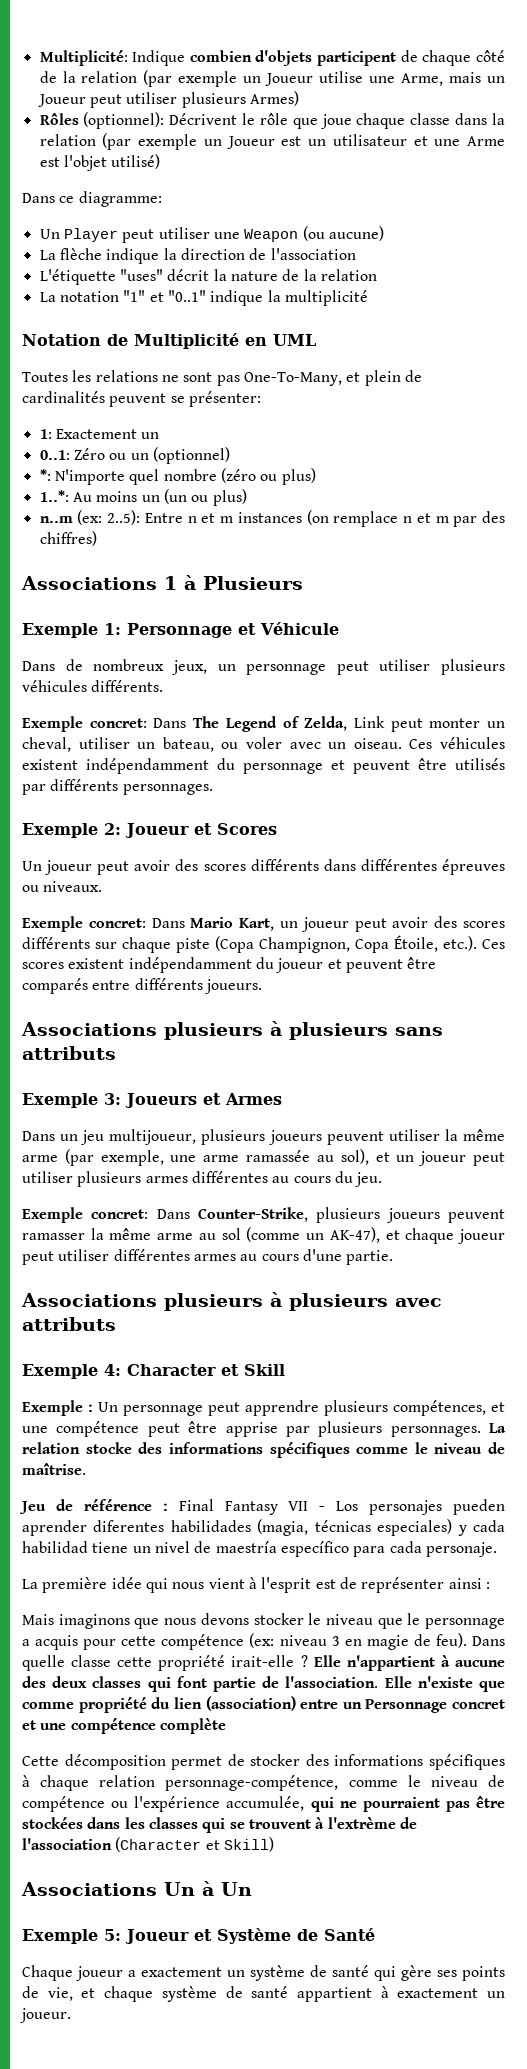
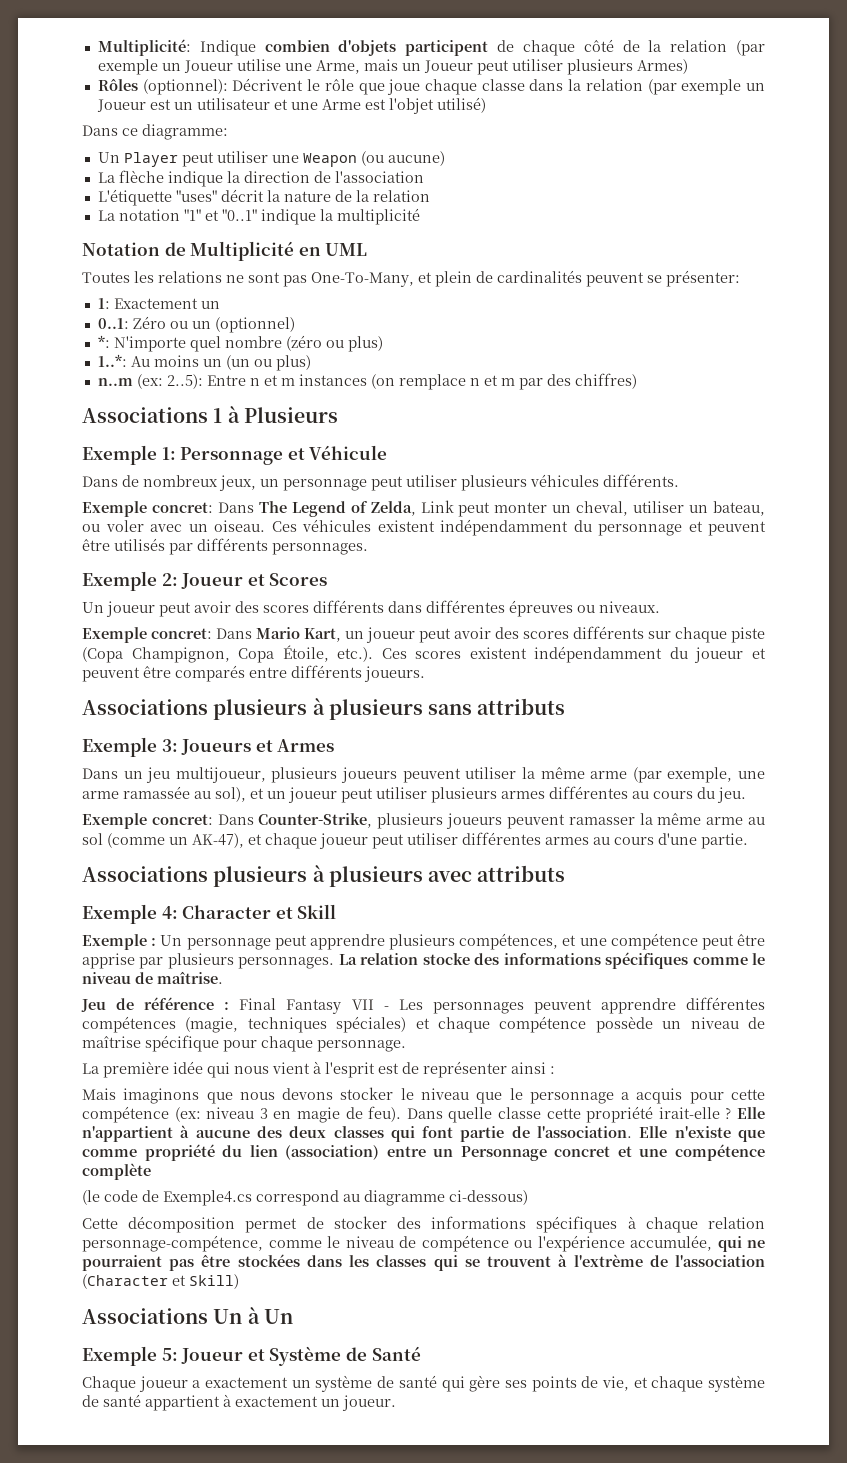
[336,1499,505,1515] [22,1519,506,1536] [22,1541,497,1557] Los personajes pueden aprender diferentes habilidades (magia, técnicas especiales) y cada habilidad tiene un nivel de maestría específico para cada personaje. -> [398,997,765,1014] [82,1016,765,1033] [82,1035,406,1052] Les personnages peuvent apprendre différentes compétences (magie, techniques spéciales) et chaque compétence possède un niveau de maîtrise spécifique pour chaque personnage.
(226, 1726) none -> [82,1190,528,1206] // (le code de Exemple4.cs correspond au diagramme ci-dessous)

